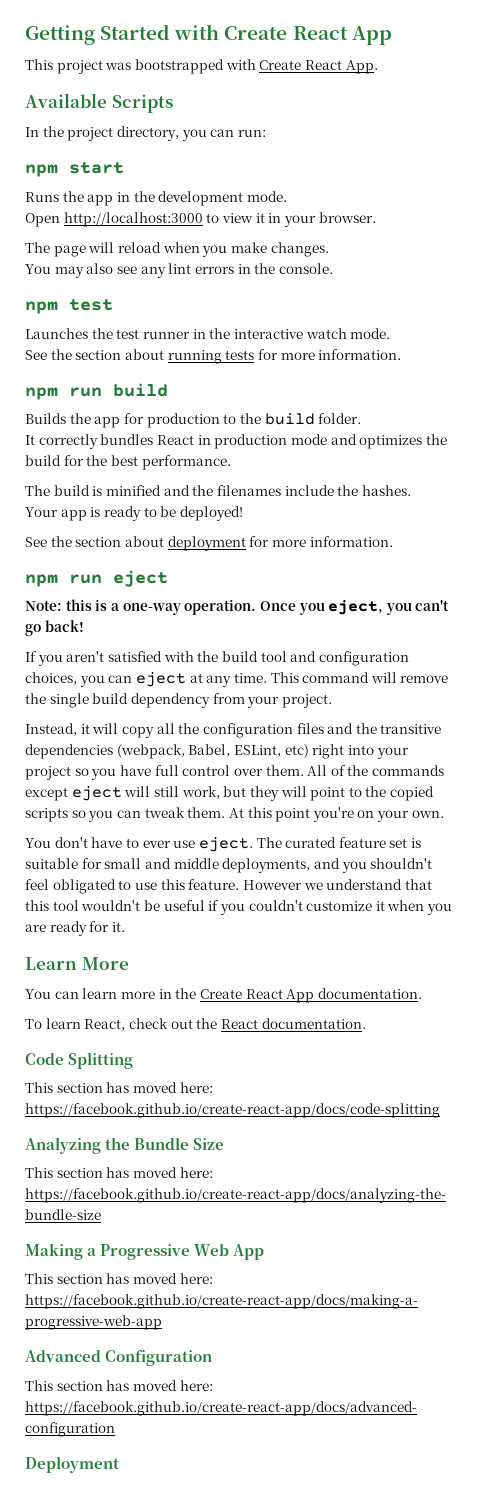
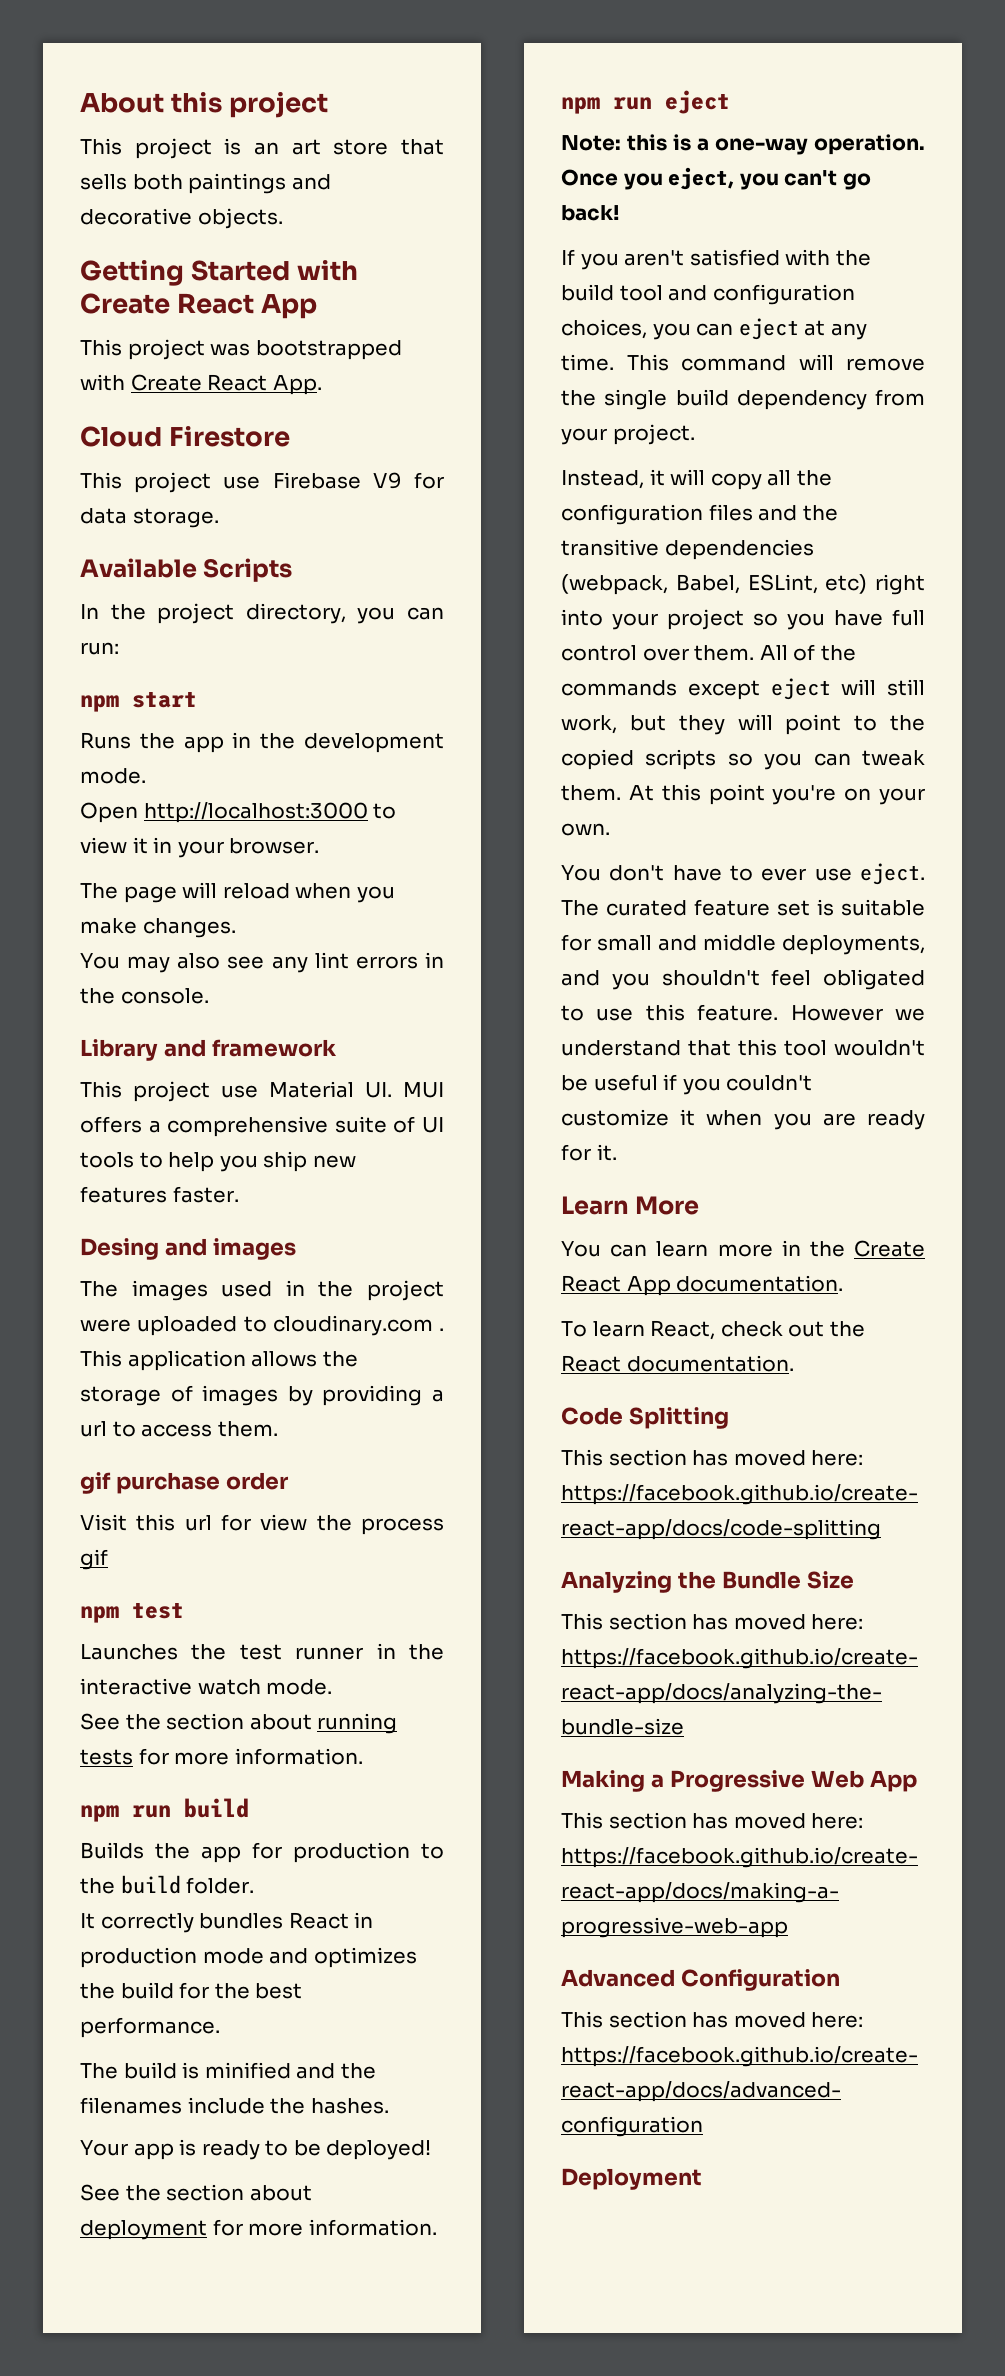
(25, 35) none -> [80,91,329,118] [80,138,445,159] [80,173,331,194] [80,208,283,229] About this project // This project is an art store that sells both paintings and decorative objects. //
(378, 67) none -> [80,426,291,447] [80,472,444,493] [80,508,219,528] // Cloud Firestore // This project use Firebase V9 for data storage.
(333, 268) none -> [80,1039,337,1061] [80,1081,444,1102] [80,1116,444,1137] [80,1151,356,1172] [80,1186,239,1203] [80,1238,296,1260] [80,1280,444,1301] [80,1315,444,1336] [80,1350,358,1371] [80,1385,444,1406] [80,1421,278,1437] [80,1472,289,1494] [80,1514,445,1535] [80,1549,108,1570] // Library and framework // This project use Material UI. MUI offers a comprehensive suite of UI tools to help you ship new features faster. // Desing and images // The images used in the project were uploaded to cloudinary.com . This application allows the storage of images by providing a url to access them. // gif purchase order // Visit this url for view the process gif

